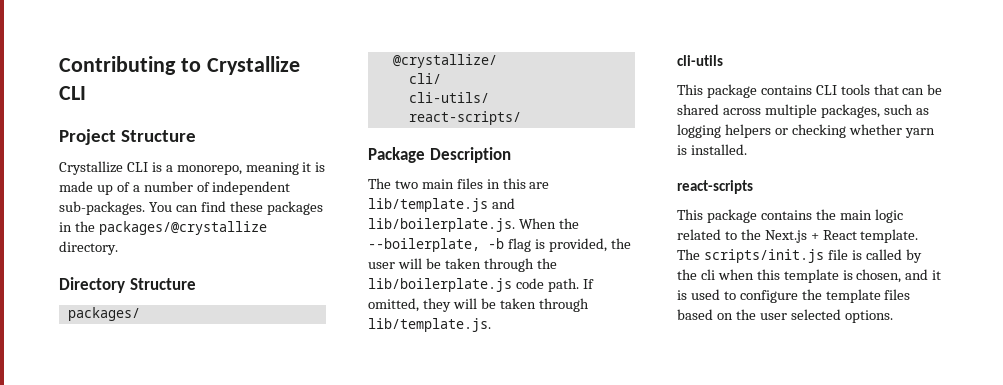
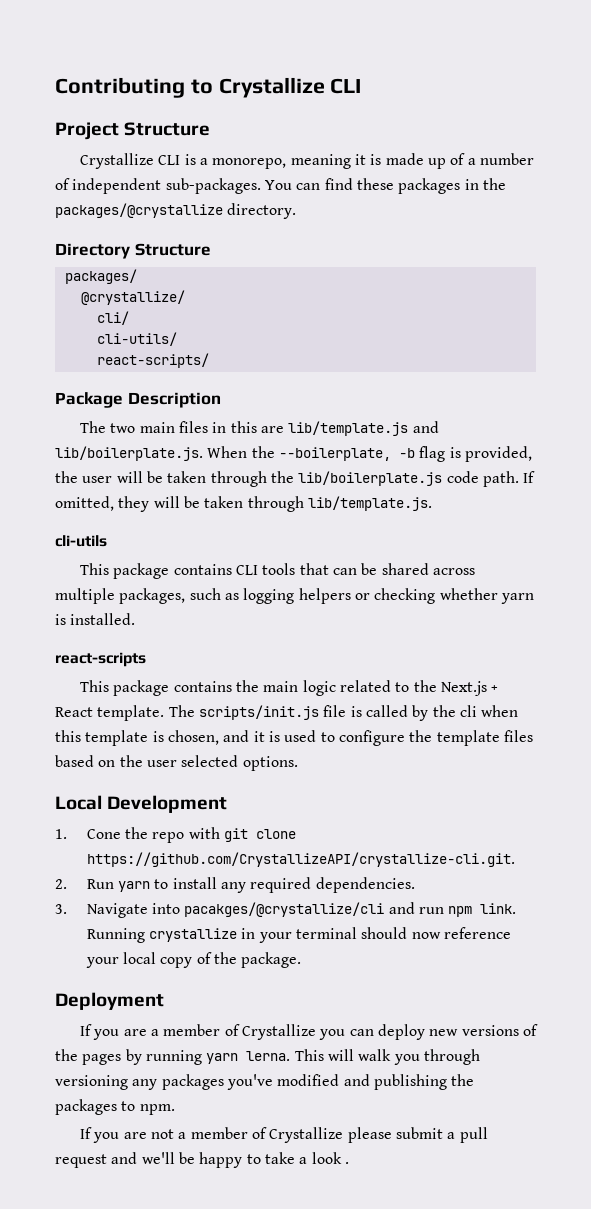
(893, 316) none -> [55,795,228,813] [55,827,297,843] [86,852,515,867] [55,877,415,893] [55,902,517,918] [86,927,511,943] [85,952,302,968] [55,992,164,1010] [80,1024,538,1040] [55,1049,480,1065] [55,1074,475,1090] [55,1099,175,1115] [80,1127,488,1143] [55,1152,349,1168] // Local Development // 1. Cone the repo with git clone https://github.com/CrystallizeAPI/crystallize-cli.git. // 2. Run yarn to install any required dependencies. // 3. Navigate into pacakges/@crystallize/cli and run npm link. Running crystallize in your terminal should now reference your local copy of the package. // Deployment // If you are a member of Crystallize you can deploy new versions of the pages by running yarn lerna. This will walk you through versioning any packages you've modified and publishing the packages to npm. // If you are not a member of Crystallize please submit a pull request and we'll be happy to take a look .

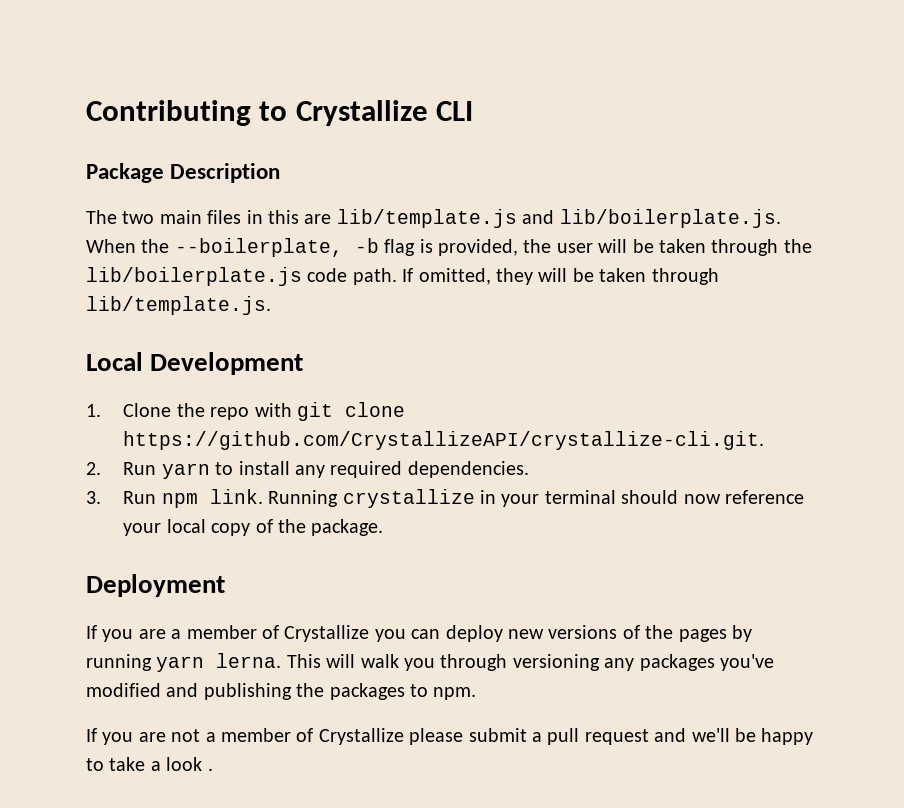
[55,122,211,140] [80,153,534,169] [55,178,506,194] [55,203,297,219] [55,243,211,259] [64,269,137,284] [80,290,185,305] [96,311,129,325] [96,332,177,346] [96,353,209,368] // Project Structure // Crystallize CLI is a monorepo, meaning it is made up of a number of independent sub-packages. You can find these packages in the packages/@crystallize directory. // Directory Structure // packages/ // @crystallize/ // cli/ // cli-utils/ // react-scripts/ -> (474, 111) none
[55,535,107,547] [80,563,475,579] [55,588,534,604] [55,613,136,625] [55,652,146,667] [80,680,499,696] [55,705,519,721] [55,730,533,746] [55,755,298,771] // cli-utils // This package contains CLI tools that can be shared across multiple packages, such as logging helpers or checking whether yarn is installed. // react-scripts // This package contains the main logic related to the Next.js + React template. The scripts/init.js file is called by the cli when this template is chosen, and it is used to configure the template files based on the user selected options. -> (271, 305) none
[86,829,121,839] Cone -> [123,403,172,417] Clone
[86,902,445,918] Navigate into pacakges/@crystallize/cli and run -> [123,491,157,504] Run

